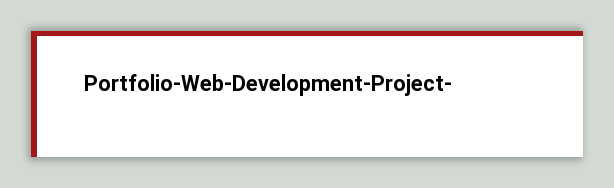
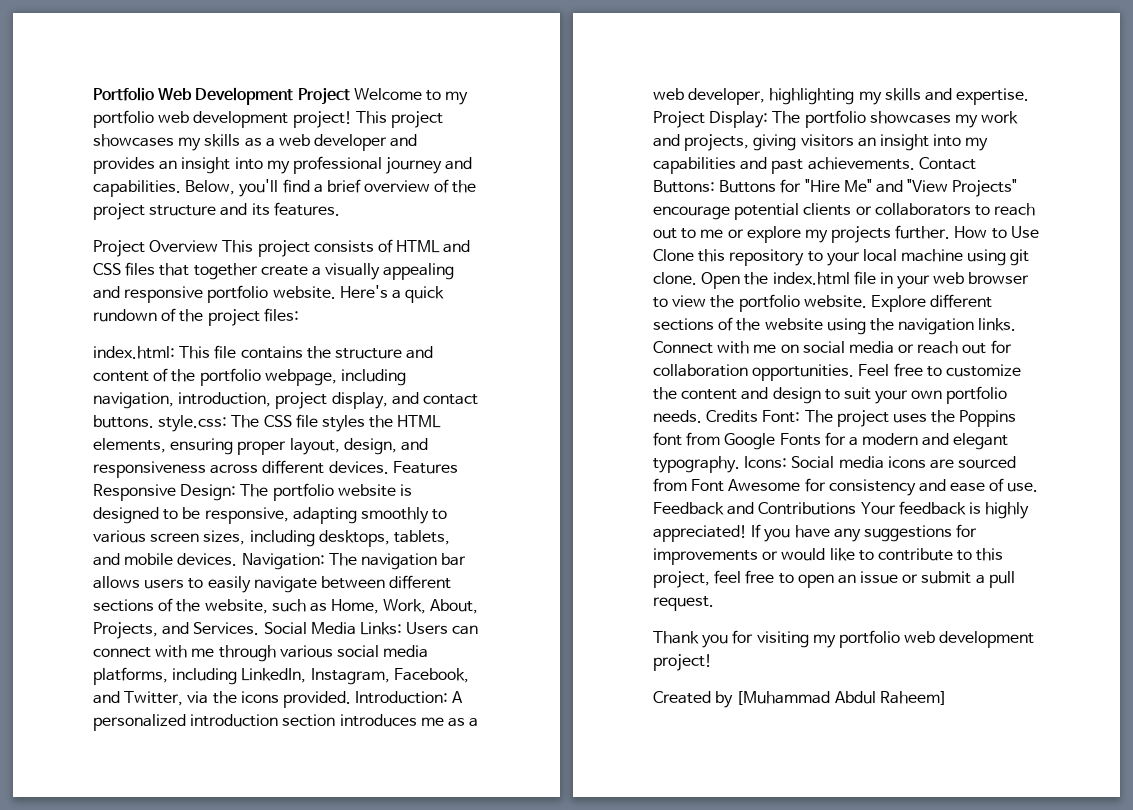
[84,74,452,96] Portfolio-Web-Development-Project- -> [93,87,469,105] [93,110,443,128] [93,134,418,151] [93,156,473,174] [93,179,477,197] [93,202,340,220] [93,239,471,257] [93,262,455,280] [93,285,445,303] [93,308,299,326] [93,345,434,359] [93,368,406,386] [93,392,478,409] [93,414,442,432] [93,438,428,455] [93,460,458,478] [93,483,412,501] [93,507,448,524] [93,530,450,547] [93,553,467,570] [93,575,452,593] [93,598,479,614] [93,622,479,639] [93,645,429,662] [93,667,469,685] [93,691,464,708] [93,714,479,731] [653,88,1030,105] [653,110,1019,128] [653,134,989,151] [653,157,976,174] [653,179,1018,197] [653,203,1036,220] [653,225,1039,243] [653,249,1030,266] [653,271,1030,289] [653,294,993,312] [653,317,1017,335] [653,340,1012,354] [653,363,1021,381] [653,386,1008,404] [653,410,1017,427] [653,432,1009,450] [653,456,1017,473] [653,478,1039,496] [653,501,1030,519] [653,524,978,542] [653,548,1004,565] [653,570,1015,588] [653,596,714,611] [653,630,1035,648] [653,654,712,671] [653,691,947,708] Portfolio Web Development Project Welcome to my portfolio web development project! This project showcases my skills as a web developer and provides an insight into my professional journey and capabilities. Below, you'll find a brief overview of the project structure and its features. // Project Overview This project consists of HTML and CSS files that together create a visually appealing and responsive portfolio website. Here's a quick rundown of the project files: // index.html: This file contains the structure and content of the portfolio webpage, including navigation, introduction, project display, and contact buttons. style.css: The CSS file styles the HTML elements, ensuring proper layout, design, and responsiveness across different devices. Features Responsive Design: The portfolio website is designed to be responsive, adapting smoothly to various screen sizes, including desktops, tablets, and mobile devices. Navigation: The navigation bar allows users to easily navigate between different sections of the website, such as Home, Work, About, Projects, and Services. Social Media Links: Users can connect with me through various social media platforms, including LinkedIn, Instagram, Facebook, and Twitter, via the icons provided. Introduction: A personalized introduction section introduces me as a web developer, highlighting my skills and expertise. Project Display: The portfolio showcases my work and projects, giving visitors an insight into my capabilities and past achievements. Contact Buttons: Buttons for "Hire Me" and "View Projects" encourage potential clients or collaborators to reach out to me or explore my projects further. How to Use Clone this repository to your local machine using git clone. Open the index.html file in your web browser to view the portfolio website. Explore different sections of the website using the navigation links. Connect with me on social media or reach out for collaboration opportunities. Feel free to customize the content and design to suit your own portfolio needs. Credits Font: The project uses the Poppins font from Google Fonts for a modern and elegant typography. Icons: Social media icons are sourced from Font Awesome for consistency and ease of use. Feedback and Contributions Your feedback is highly appreciated! If you have any suggestions for improvements or would like to contribute to this project, feel free to open an issue or submit a pull request. // Thank you for visiting my portfolio web development project! // Created by [Muhammad Abdul Raheem]

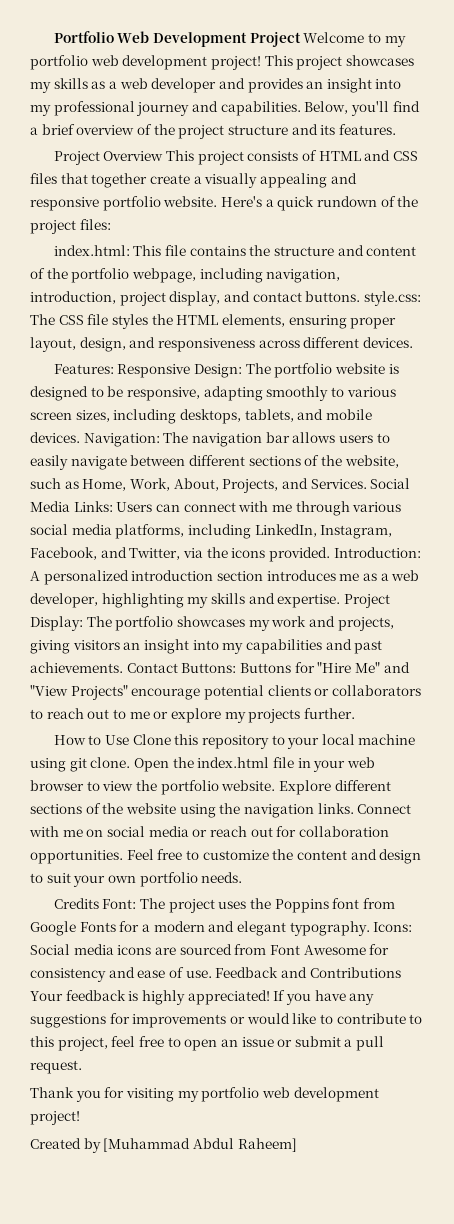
[392,461,458,474] Features -> [53,364,114,374] // Features:
(951, 232) none -> (355, 713) //
(702, 416) none -> (243, 877) //

